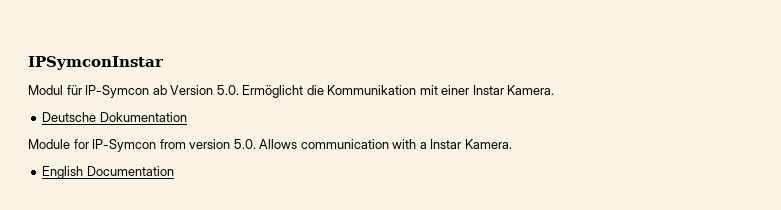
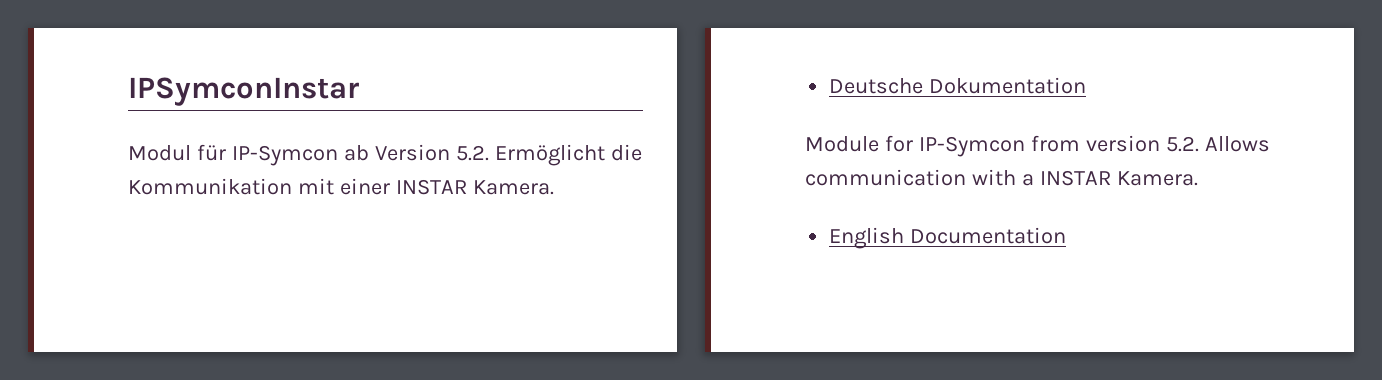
[216,85,239,95] 5.0. -> [455,145,489,161] 5.2.
[472,85,504,95] Instar -> [395,179,467,195] INSTAR
[233,139,256,149] 5.0. -> [1165,136,1199,152] 5.2.
[430,139,462,149] Instar -> [1039,170,1111,186] INSTAR

